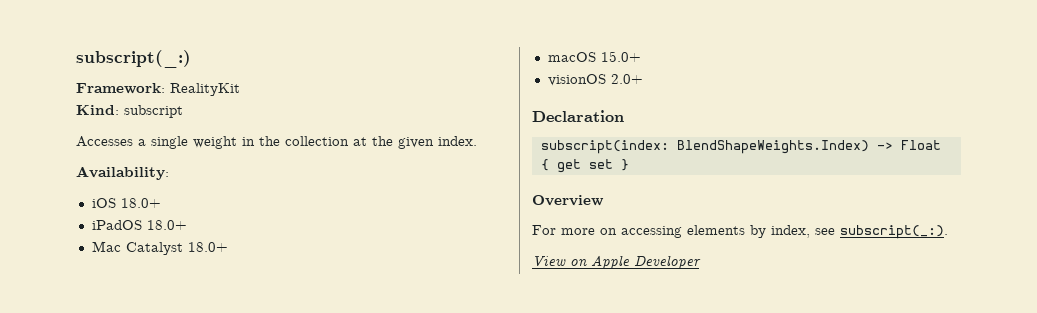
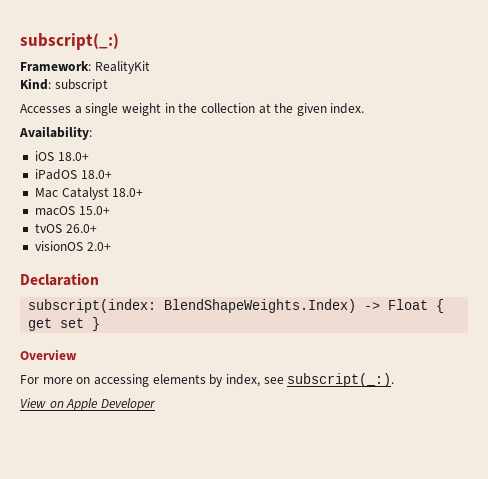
(641, 56) none -> [34,223,97,233] // tvOS 26.0+

